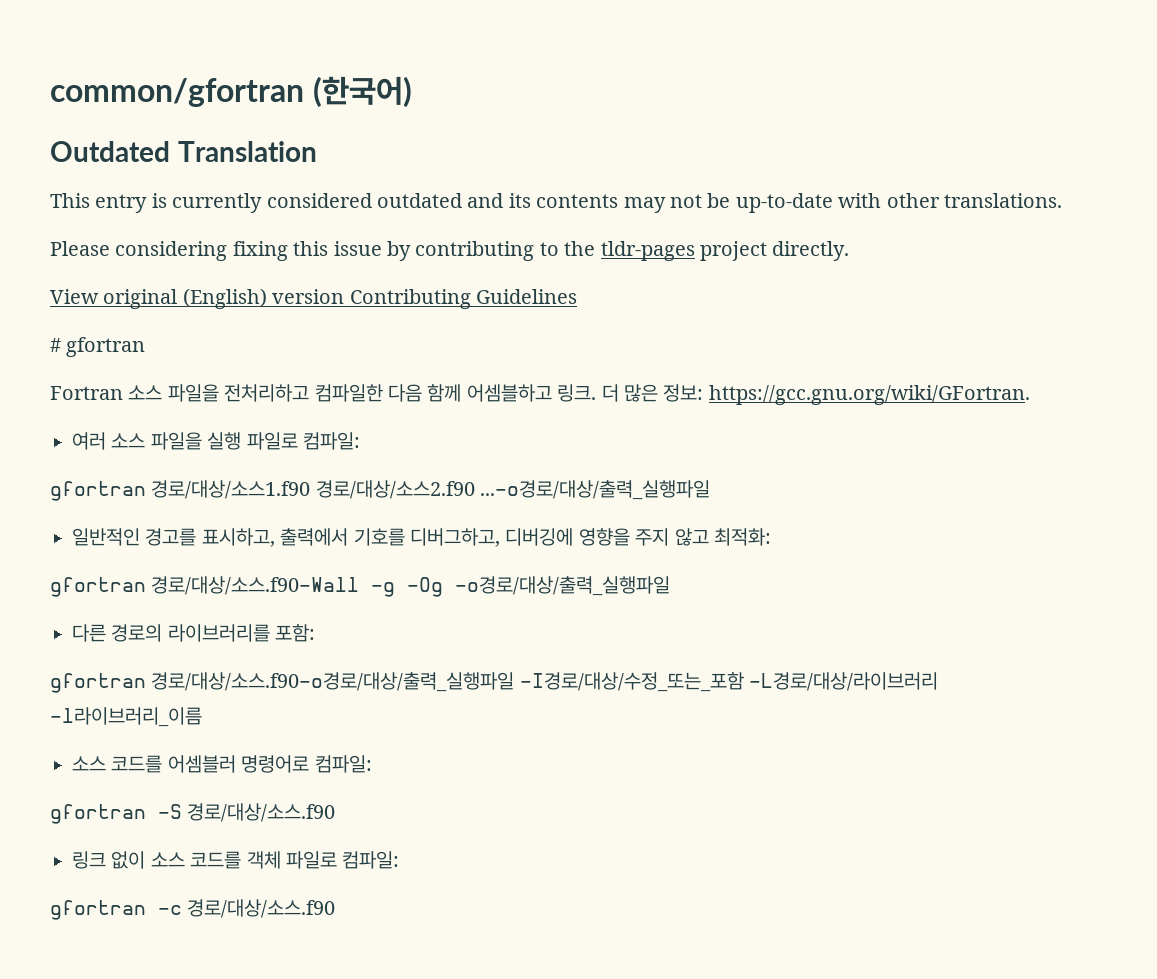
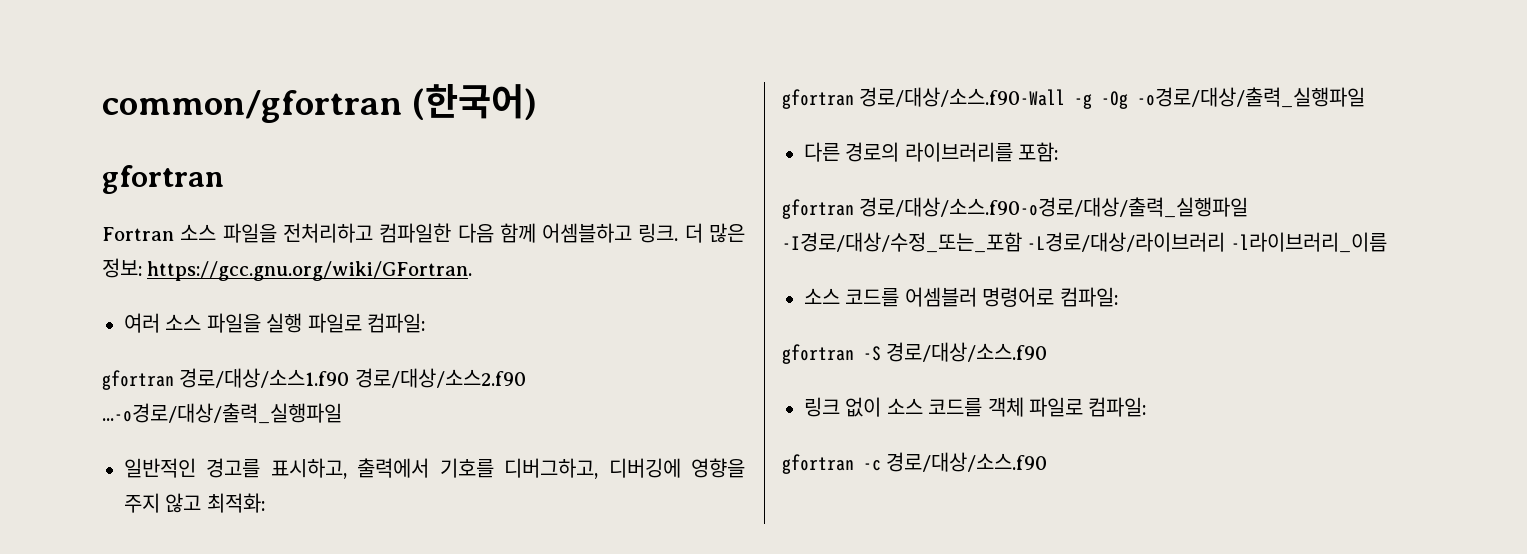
[50,141,317,162] [50,193,1062,213] [50,241,850,261] [50,288,577,309] [50,338,61,352] Outdated Translation // This entry is currently considered outdated and its contents may not be up-to-date with other translations. // Please considering fixing this issue by contributing to the tldr-pages project directly. // View original (English) version Contributing Guidelines // # -> (537, 102) none

